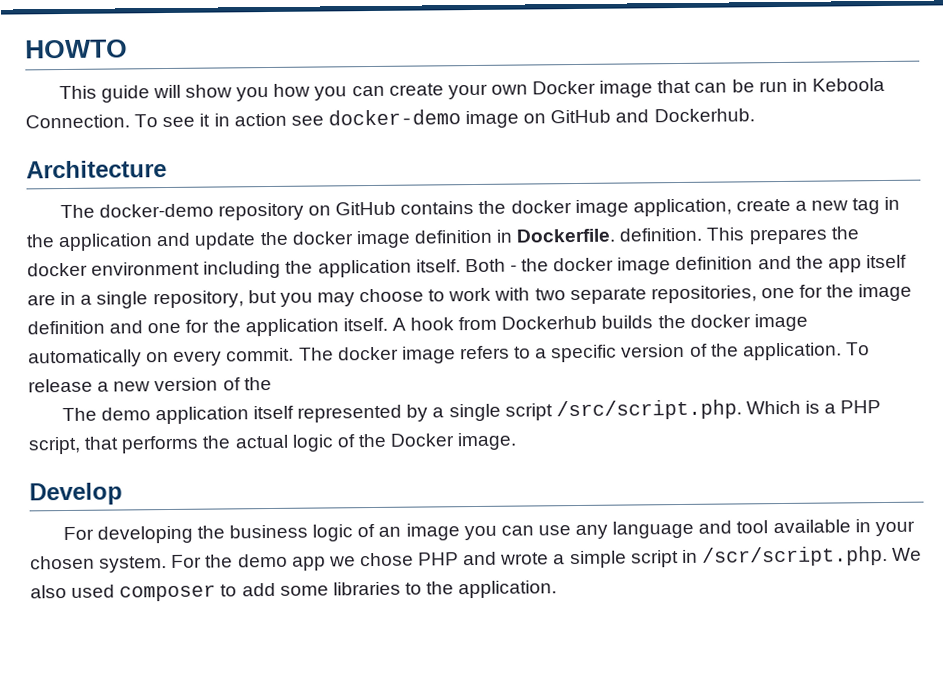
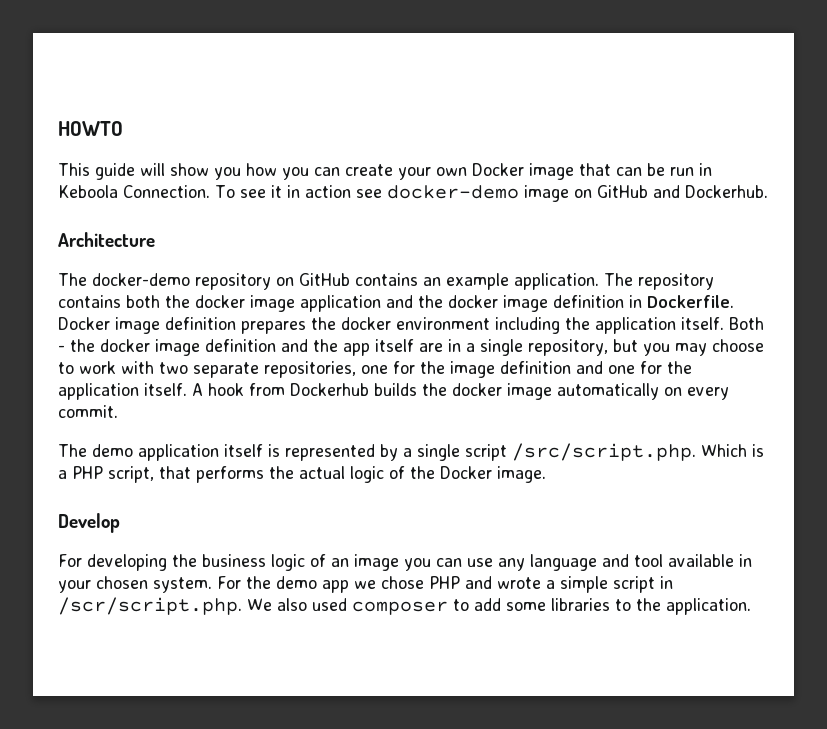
[478,196,901,218] [26,234,55,248] the docker image application, create a new tag in the -> [423,273,714,290] [58,295,295,312] an example application. The repository contains both the docker image
[194,232,257,250] update -> (413, 301) none
[619,227,746,242] definition. This -> [58,317,236,334] Docker image definition
[298,342,870,364] [28,376,272,393] The docker image refers to a specific version of the application. To release a new version of the -> (118, 411) none
(294, 412) none -> [268,444,280,457] is

